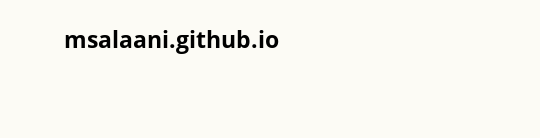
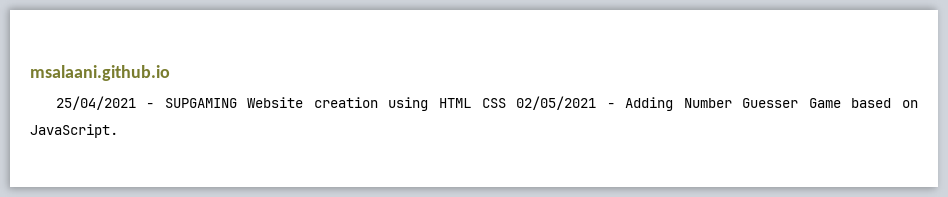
(279, 42) none -> [55,96,918,111] [30,124,118,138] // 25/04/2021 - SUPGAMING Website creation using HTML CSS 02/05/2021 - Adding Number Guesser Game based on JavaScript.

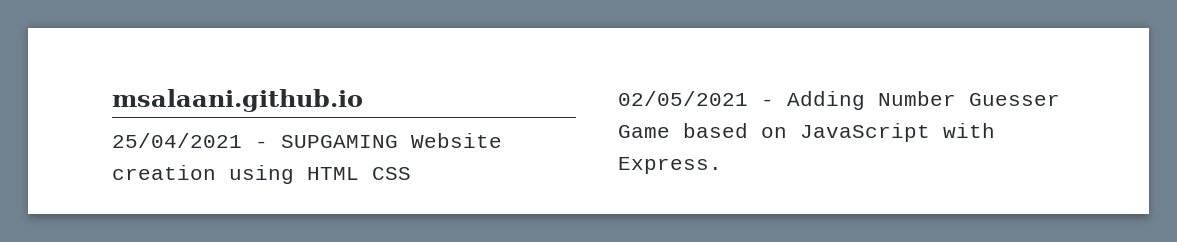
(506, 103) none -> (411, 173) //
[30,124,118,138] JavaScript. -> [800,123,995,142] [618,157,722,174] JavaScript with Express.

